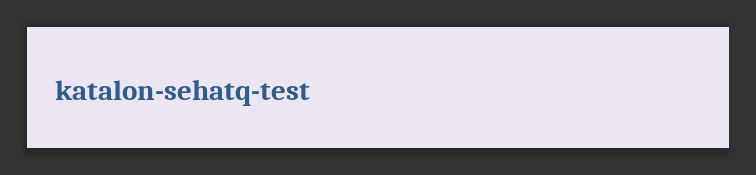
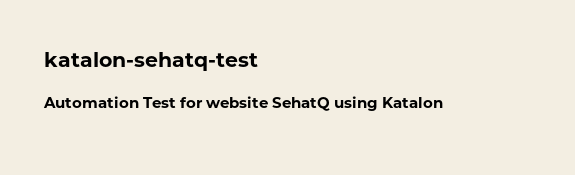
(310, 92) none -> [43,96,444,111] // Automation Test for website SehatQ using Katalon

